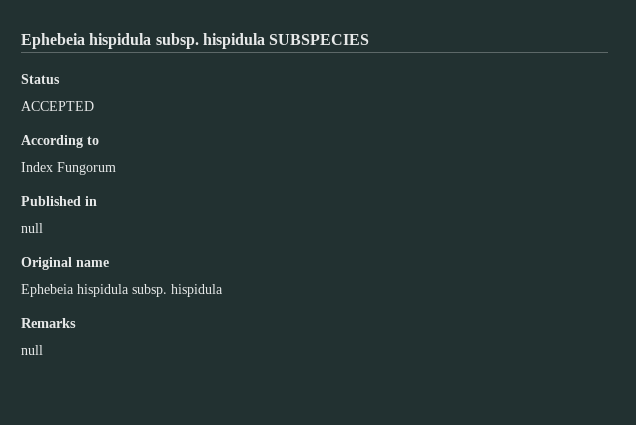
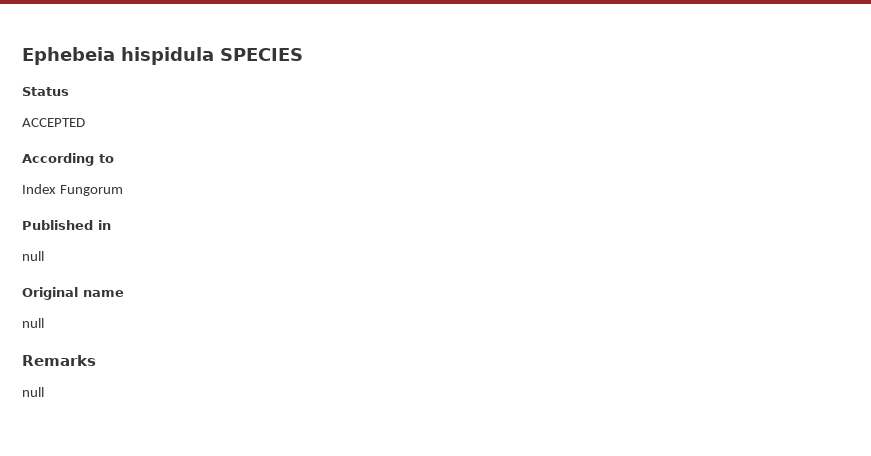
[21,33,370,49] Ephebeia hispidula subsp. hispidula SUBSPECIES -> [22,47,303,65] Ephebeia hispidula SPECIES
[21,284,223,297] Ephebeia hispidula subsp. hispidula -> [22,318,44,328] null

